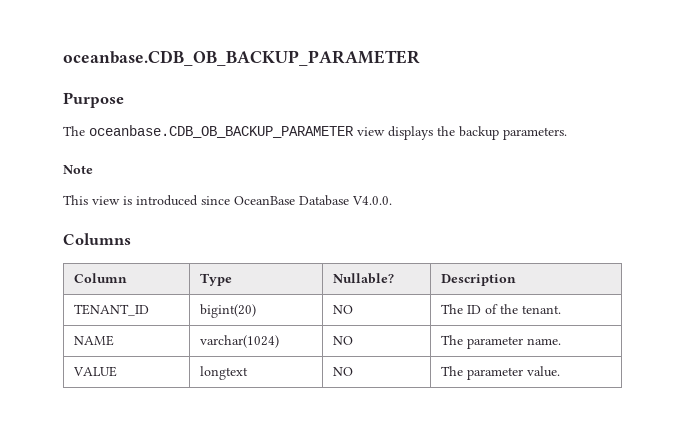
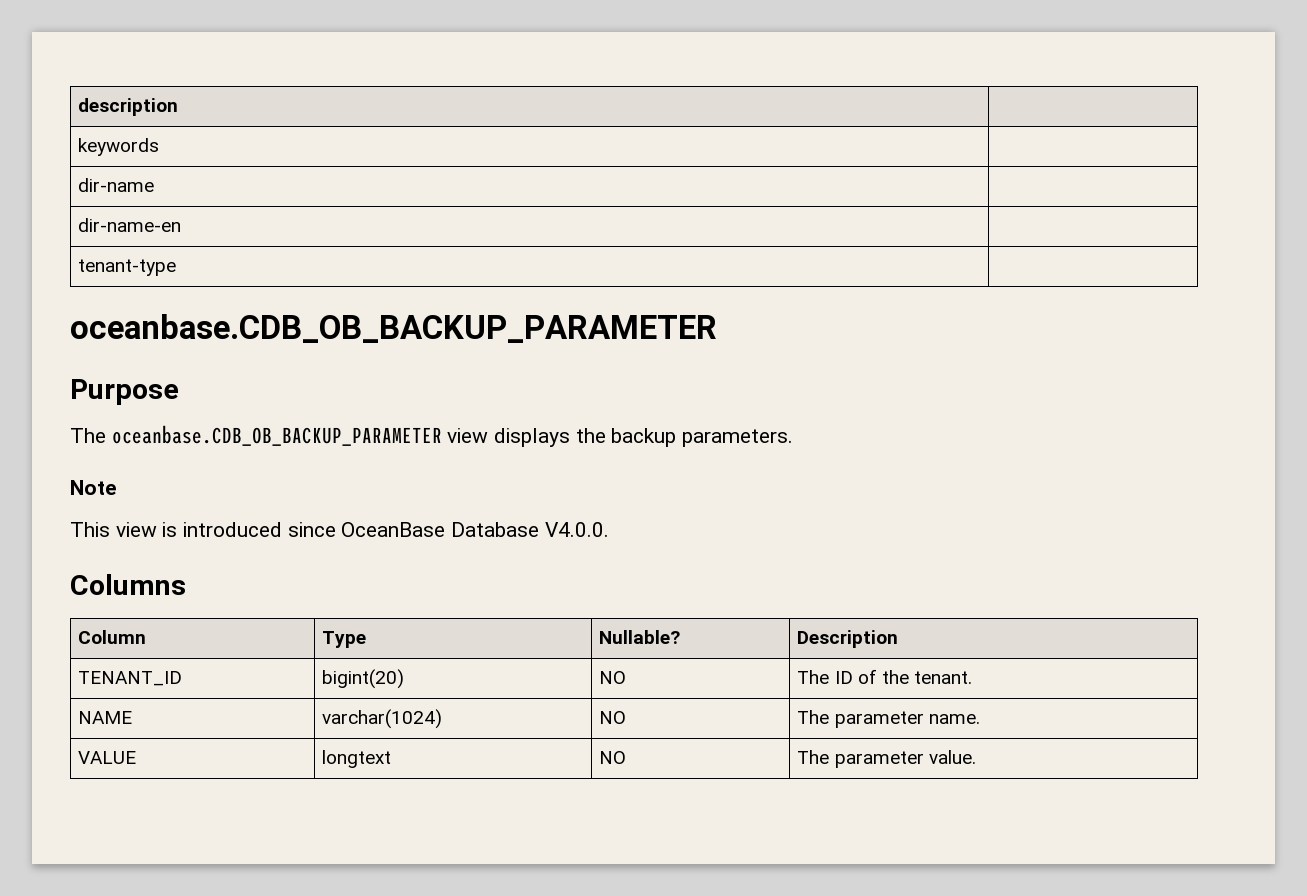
(63, 58) none -> [78,98,179,116] [78,138,160,156] [78,178,155,192] [78,218,182,232] [78,259,177,276] description | // keywords | // dir-name | // dir-name-en | // tenant-type | //

